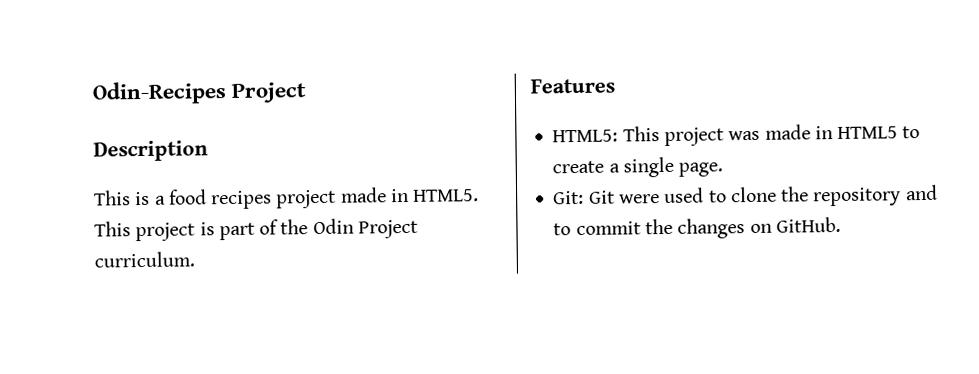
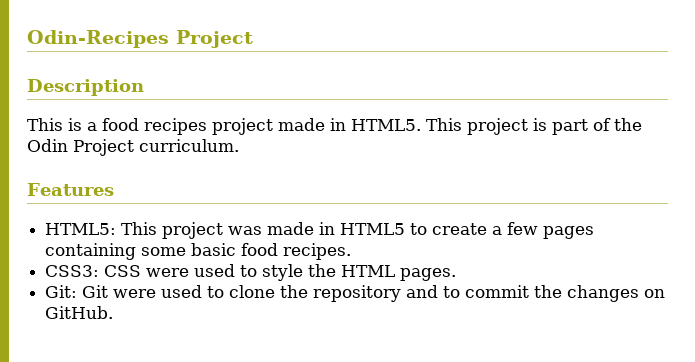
[622,156,724,178] single page. -> [507,222,595,239] [45,243,352,260] [45,264,457,281] few pages containing some basic food recipes. // CSS3: CSS were used to style the HTML pages.

